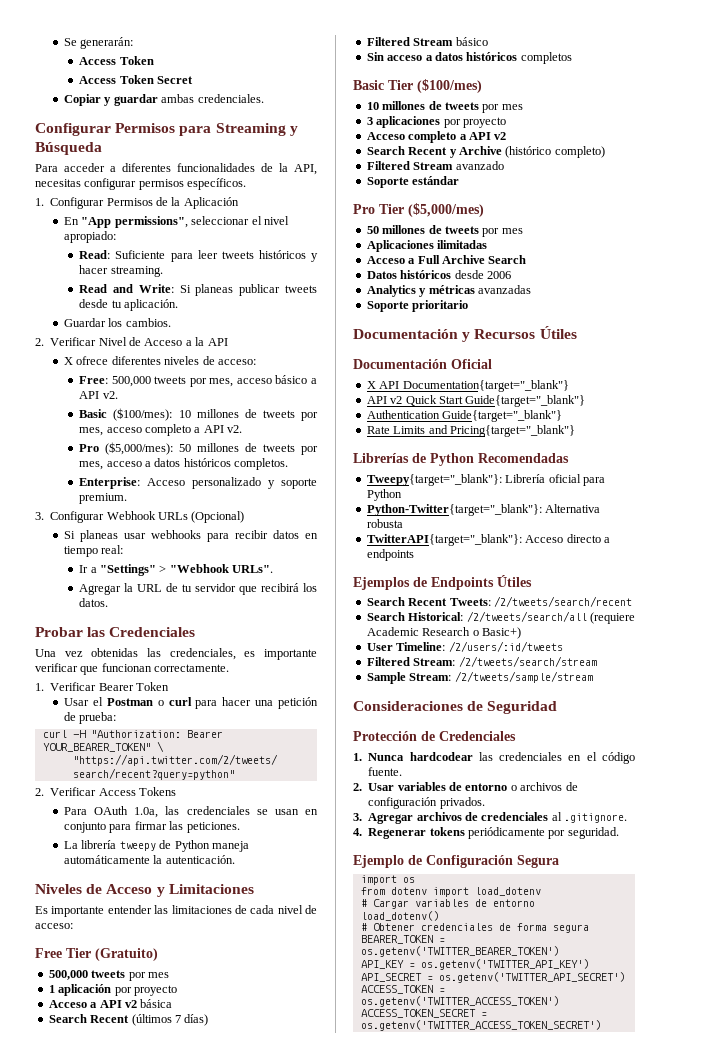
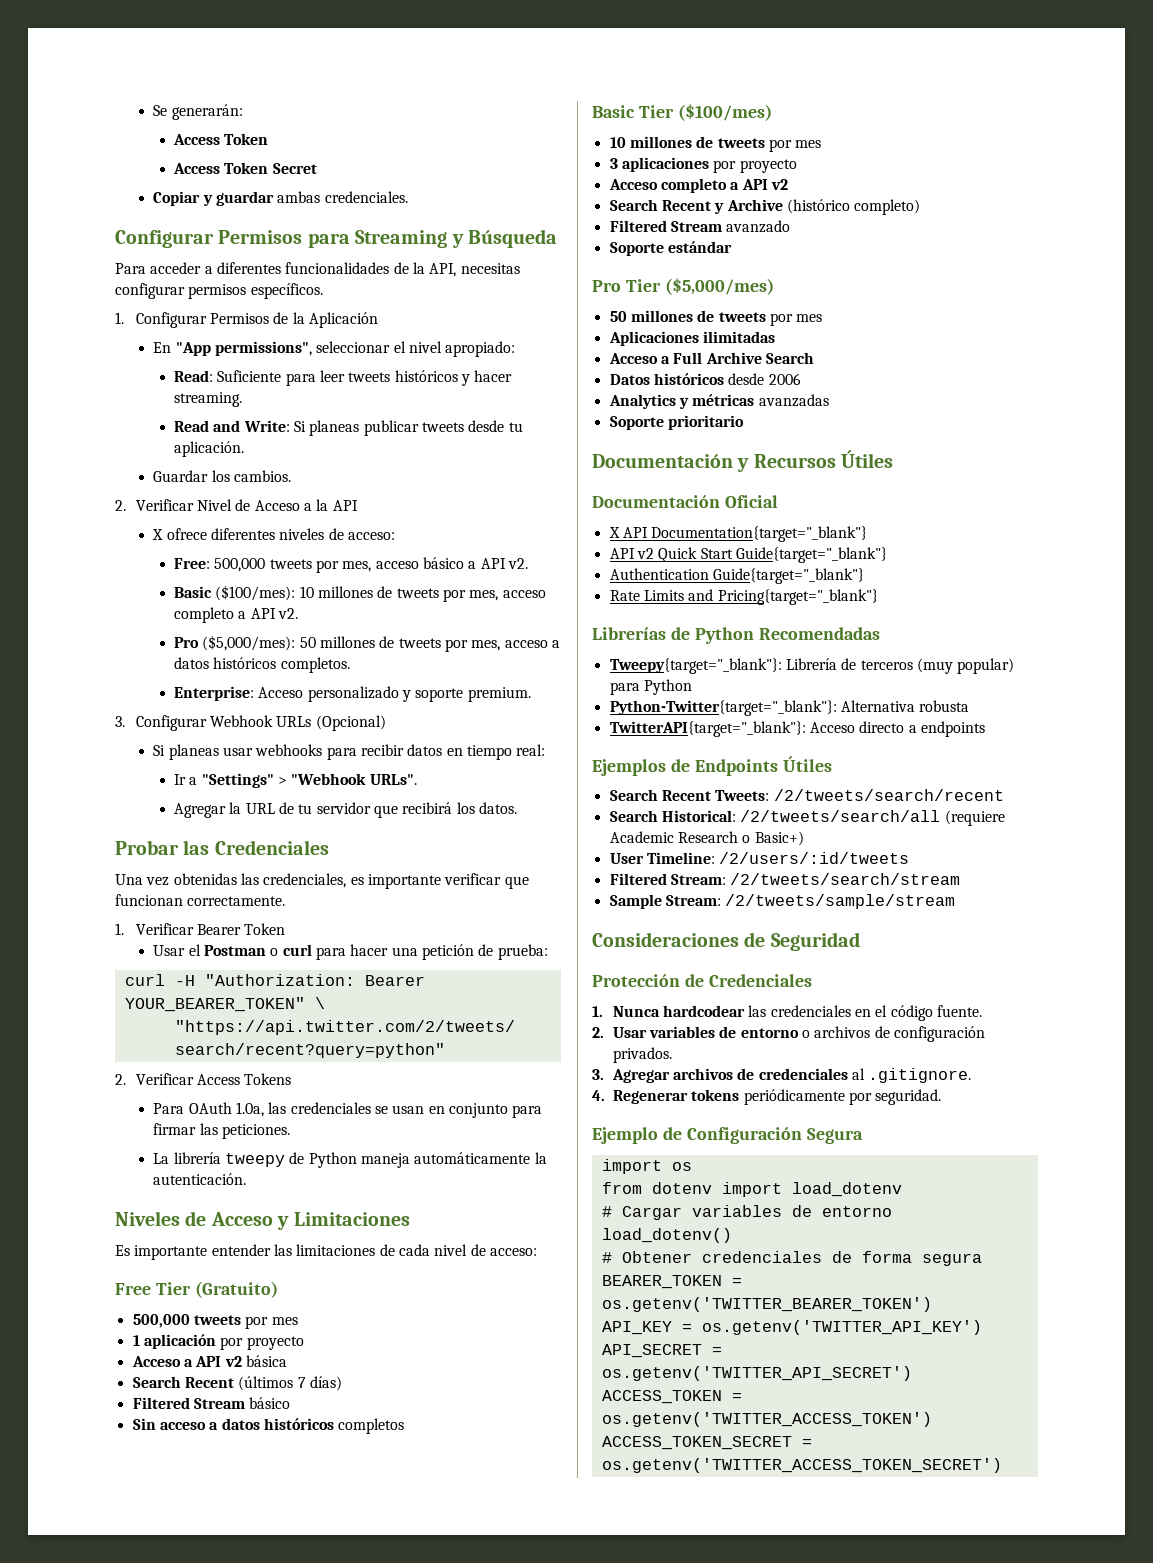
[548,474,581,483] oficial -> [841,658,1015,674] de terceros (muy popular)

